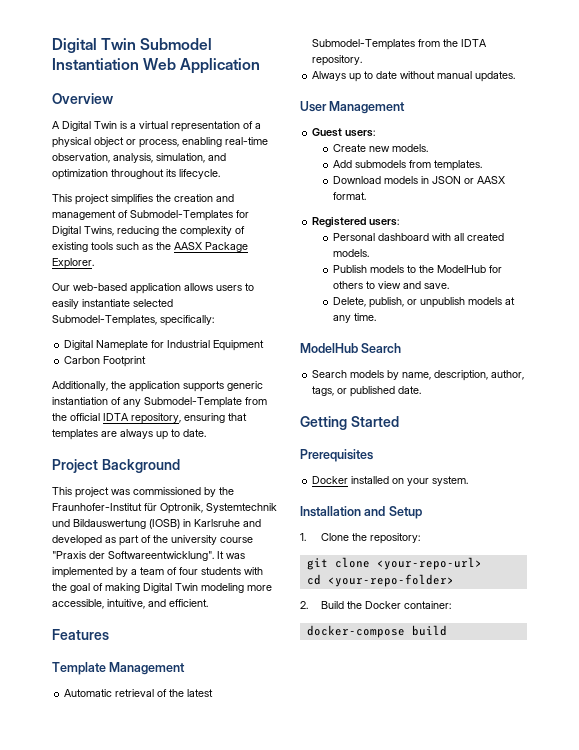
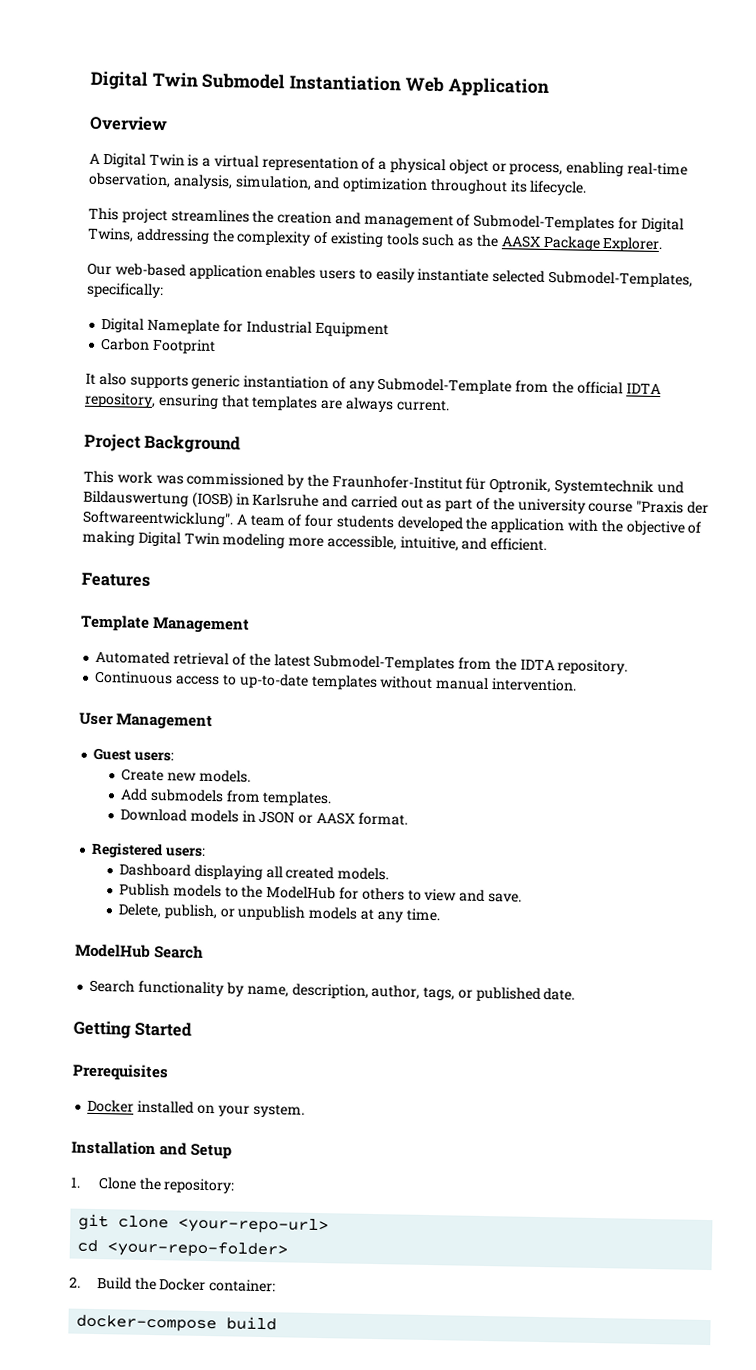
[111,194,153,205] simplifies -> [170,209,250,223] streamlines
[117,226,159,236] reducing -> [135,228,210,244] addressing
[184,283,213,291] allows -> [265,265,317,279] enables
[52,381,180,392] Additionally, the application -> [85,372,127,386] It also
[156,429,206,440] up to date. -> [395,399,450,412] current.
[75,487,109,498] project -> [116,471,153,484] work
[52,535,102,546] developed -> [350,495,424,509] carried out
[217,551,245,559] [52,567,137,578] It was implemented by a -> [235,514,248,525] A
(241, 571) none -> [396,516,566,534] developed the application
[70,583,90,593] goal -> [625,520,685,536] objective
[64,689,113,697] Automatic -> [95,650,171,665] Automated
[312,71,398,82] Always up to date -> [94,670,378,690] Continuous access to up-to-date templates
[475,71,516,82] updates. -> [490,678,577,692] intervention.
[332,233,451,241] Personal dashboard with -> [119,863,263,880] Dashboard displaying
[350,370,385,378] models -> [138,980,225,997] functionality

